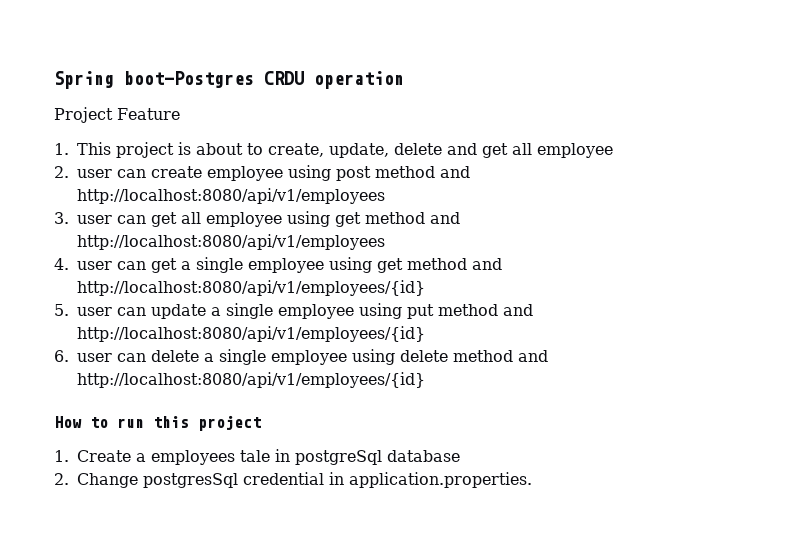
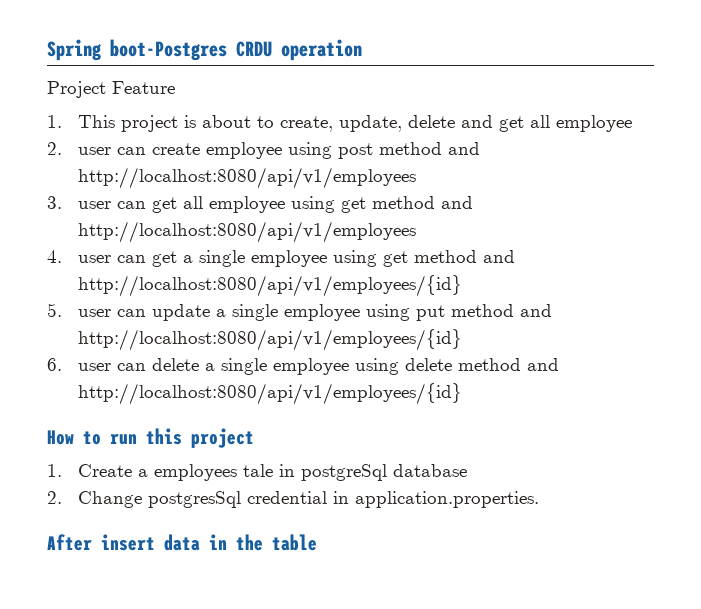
(532, 480) none -> [47,534,317,551] // After insert data in the table

